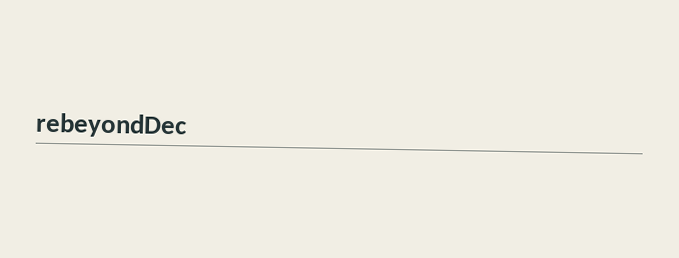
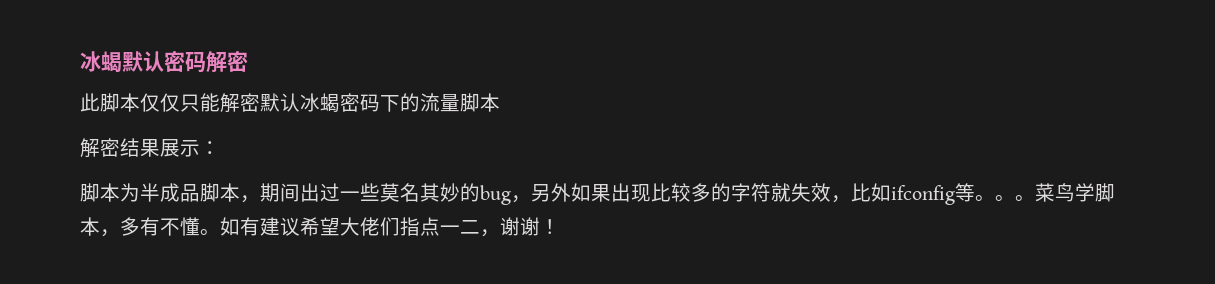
[35,112,188,139] rebeyondDec -> [80,51,248,73] [80,93,500,113] [80,138,220,158] [80,183,1115,205] [80,217,560,237] 冰蝎默认密码解密 // 此脚本仅仅只能解密默认冰蝎密码下的流量脚本 // 解密结果展示： // 脚本为半成品脚本，期间出过一些莫名其妙的bug，另外如果出现比较多的字符就失效，比如ifconfig等。。。菜鸟学脚本，多有不懂。如有建议希望大佬们指点一二，谢谢！

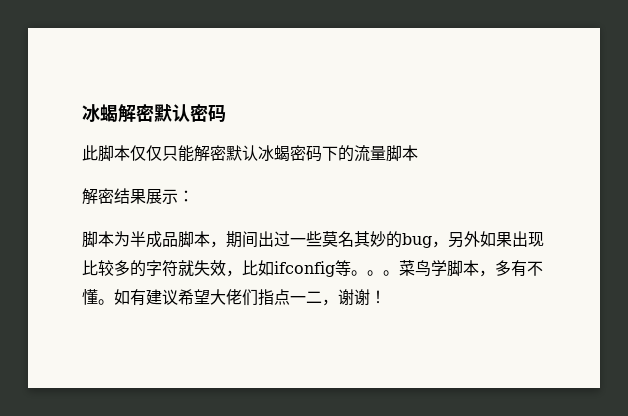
[80,51,122,73] 冰蝎 -> [82,104,154,122] 冰蝎解密
[206,51,248,73] 解密 -> (226, 113) none

